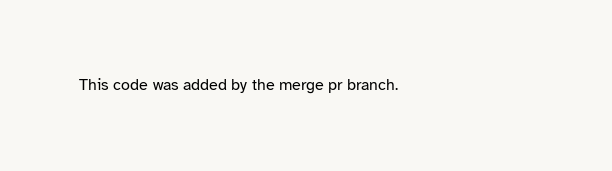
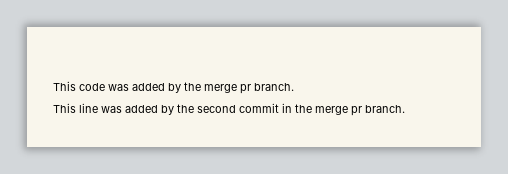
(398, 84) none -> [53,103,405,116] // This line was added by the second commit in the merge pr branch.

